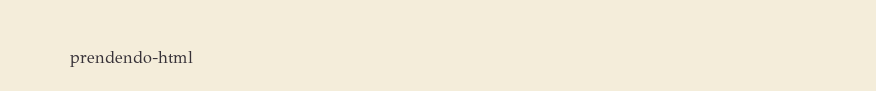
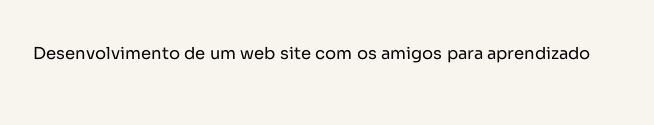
[70,51,193,67] prendendo-html -> [33,46,591,63] Desenvolvimento de um web site com os amigos para aprendizado

